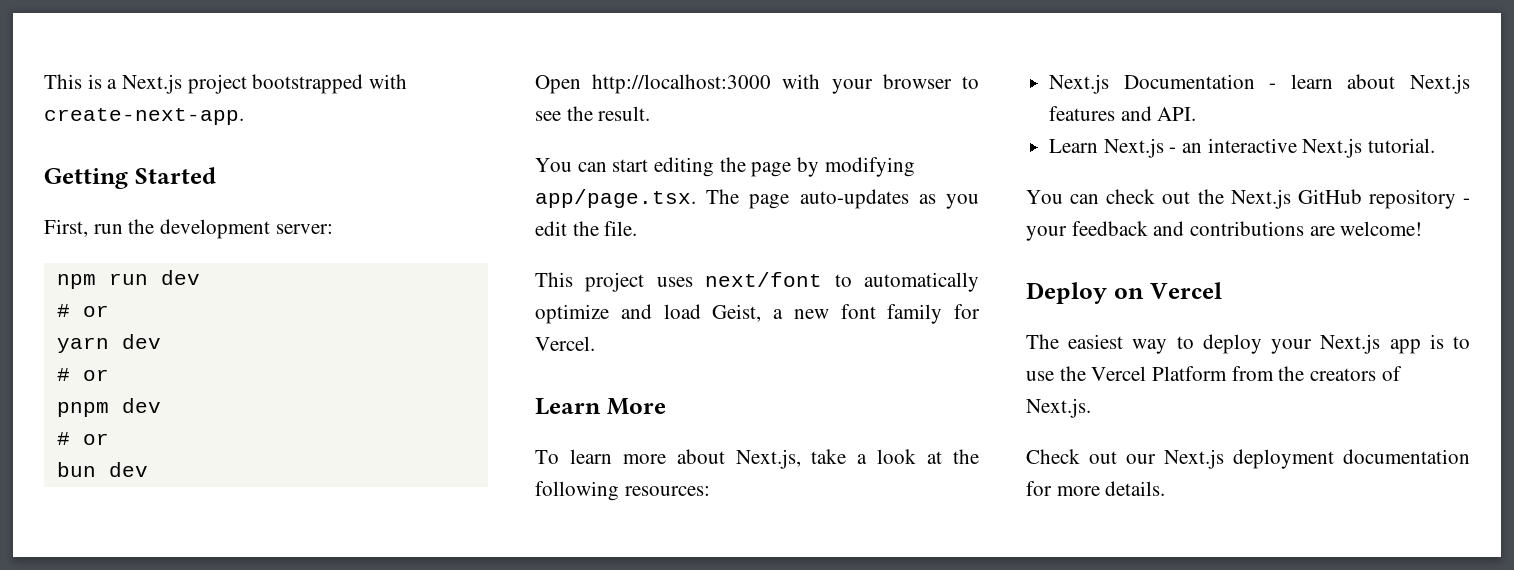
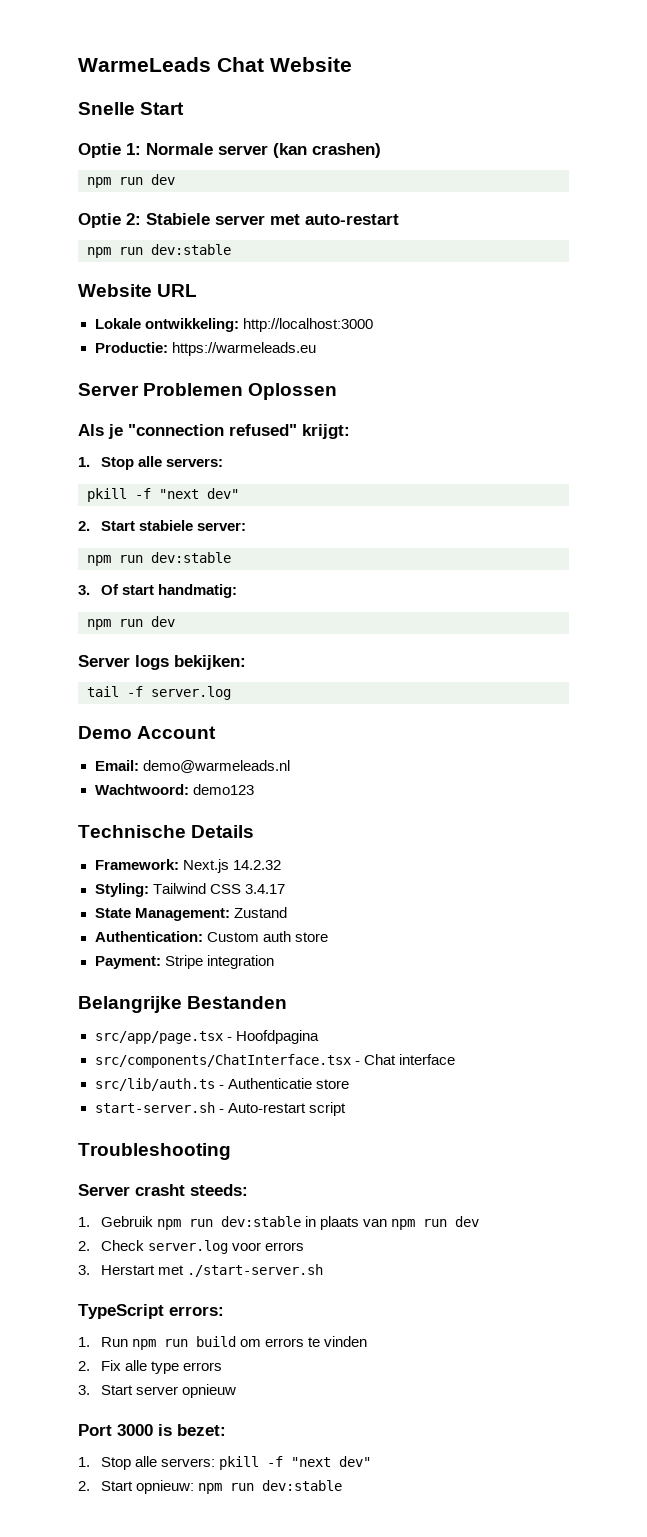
[44,74,408,94] [44,108,244,125] [44,167,216,189] [44,219,333,239] [56,270,200,289] [56,304,109,317] [56,334,161,353] [56,368,109,381] [56,398,161,417] [56,432,109,445] [56,462,148,477] [535,74,979,94] [535,106,651,121] [535,157,915,177] [535,189,979,209] [535,221,638,236] [535,272,979,292] [535,304,980,324] [535,336,595,351] [535,398,666,415] [535,449,980,469] [535,481,710,501] [1049,74,1470,94] [1049,106,1197,121] [1049,138,1436,158] [1026,189,1470,209] [1026,221,1423,241] [1026,282,1222,304] [1026,334,1470,354] [1026,366,1402,381] [1026,398,1091,418] [1026,449,1470,469] [1026,481,1166,496] This is a Next.js project bootstrapped with create-next-app. // Getting Started // First, run the development server: // npm run dev // # or // yarn dev // # or // pnpm dev // # or // bun dev // Open http://localhost:3000 with your browser to see the result. // You can start editing the page by modifying app/page.tsx. The page auto-updates as you edit the file. // This project uses next/font to automatically optimize and load Geist, a new font family for Vercel. // Learn More // To learn more about Next.js, take a look at the following resources: // Next.js Documentation - learn about Next.js features and API. // Learn Next.js - an interactive Next.js tutorial. // You can check out the Next.js GitHub repository - your feedback and contributions are welcome! // Deploy on Vercel // The easiest way to deploy your Next.js app is to use the Vercel Platform from the creators of Next.js. // Check out our Next.js deployment documentation for more details. -> [78,57,352,72] [78,102,185,115] [78,143,381,158] [87,174,175,188] [78,213,399,228] [87,244,231,258] [78,284,198,297] [94,318,373,332] [94,342,316,356] [78,383,338,400] [78,424,350,439] [78,456,223,470] [87,488,239,502] [78,520,246,531] [87,552,231,566] [78,584,237,598] [87,616,175,630] [78,655,246,670] [87,686,231,700] [78,726,217,739] [94,760,290,773] [94,784,254,795] [78,825,255,838] [94,859,281,873] [94,883,285,897] [94,907,287,921] [94,931,328,942] [94,955,274,969] [78,996,288,1013] [94,1030,319,1044] [94,1054,455,1068] [94,1078,349,1091] [94,1102,346,1116] [78,1143,231,1160] [78,1184,248,1196] [78,1216,480,1230] [78,1240,305,1254] [78,1264,323,1277] [78,1304,224,1319] [78,1336,368,1350] [78,1360,223,1374] [78,1384,236,1398] [78,1424,226,1436] [78,1456,372,1470] [78,1480,342,1494] WarmeLeads Chat Website // Snelle Start // Optie 1: Normale server (kan crashen) // npm run dev // Optie 2: Stabiele server met auto-restart // npm run dev:stable // Website URL // Lokale ontwikkeling: http://localhost:3000 // Productie: https://warmeleads.eu // Server Problemen Oplossen // Als je "connection refused" krijgt: // 1. Stop alle servers: // pkill -f "next dev" // 2. Start stabiele server: // npm run dev:stable // 3. Of start handmatig: // npm run dev // Server logs bekijken: // tail -f server.log // Demo Account // Email: demo@warmeleads.nl // Wachtwoord: demo123 // Technische Details // Framework: Next.js 14.2.32 // Styling: Tailwind CSS 3.4.17 // State Management: Zustand // Authentication: Custom auth store // Payment: Stripe integration // Belangrijke Bestanden // src/app/page.tsx - Hoofdpagina // src/components/ChatInterface.tsx - Chat interface // src/lib/auth.ts - Authenticatie store // start-server.sh - Auto-restart script // Troubleshooting // Server crasht steeds: // 1. Gebruik npm run dev:stable in plaats van npm run dev // 2. Check server.log voor errors // 3. Herstart met ./start-server.sh // TypeScript errors: // 1. Run npm run build om errors te vinden // 2. Fix alle type errors // 3. Start server opnieuw // Port 3000 is bezet: // 1. Stop alle servers: pkill -f "next dev" // 2. Start opnieuw: npm run dev:stable

